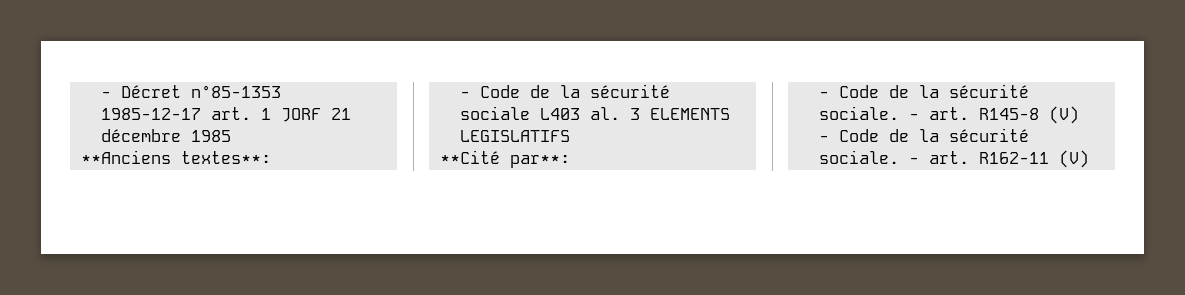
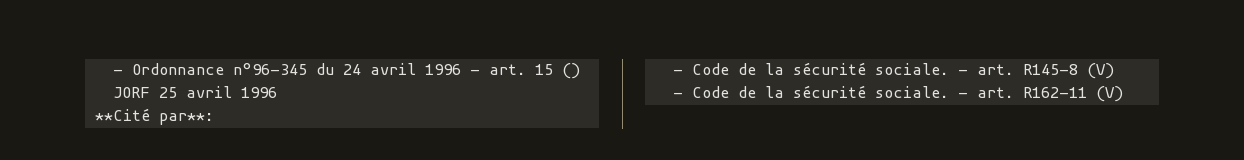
[100,85,281,98] [100,107,351,122] [100,129,231,142] [80,150,271,164] [459,84,670,98] [459,106,730,120] [459,130,570,142] - Décret n°85-1353 1985-12-17 art. 1 JORF 21 décembre 1985 // **Anciens textes**: // - Code de la sécurité sociale L403 al. 3 ELEMENTS LEGISLATIFS -> [112,63,580,79] [112,86,277,98] - Ordonnance n°96-345 du 24 avril 1996 - art. 15 () JORF 25 avril 1996

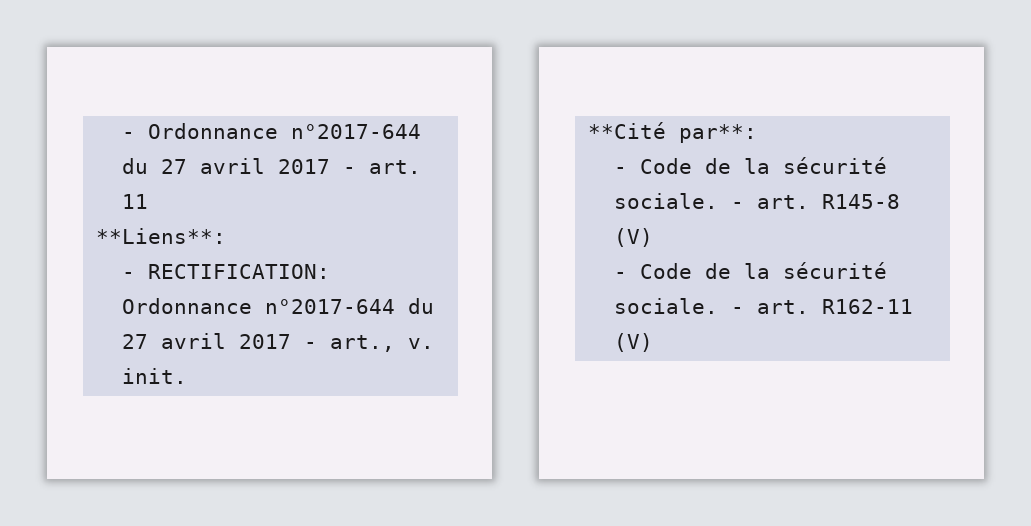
[232,63,580,79] [112,86,277,98] n°96-345 du 24 avril 1996 - art. 15 () JORF 25 avril 1996 -> [291,124,422,139] [122,158,422,174] [122,194,149,209] [96,228,227,244] [122,264,331,279] [122,298,435,314] [122,333,435,352] [122,368,188,384] n°2017-644 du 27 avril 2017 - art. 11 // **Liens**: // - RECTIFICATION: Ordonnance n°2017-644 du 27 avril 2017 - art., v. init.

